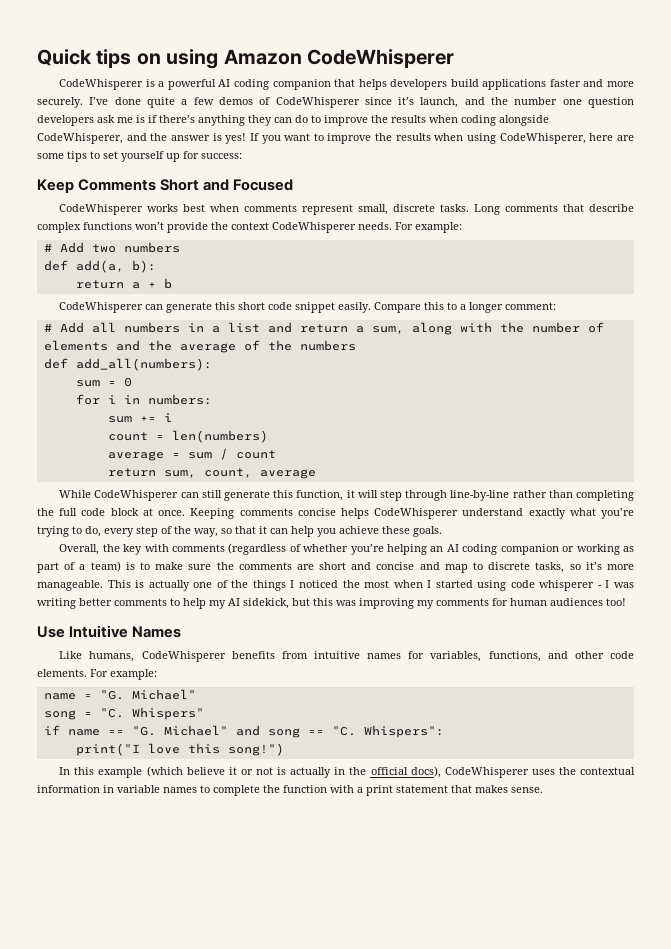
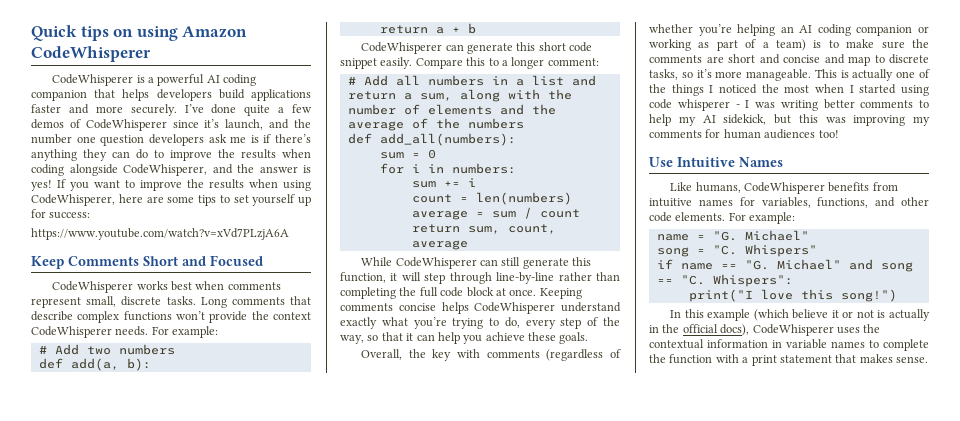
(242, 156) none -> [31,228,289,240] // https://www.youtube.com/watch?v=xVd7PLzjA6A

